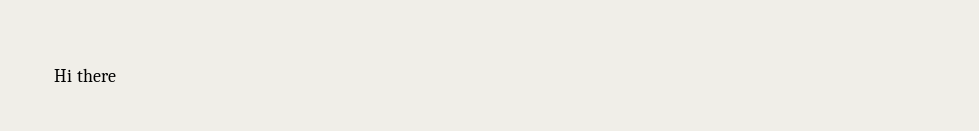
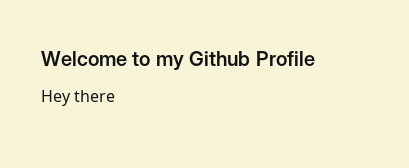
[54,69,72,82] Hi -> [41,51,315,71] [41,90,71,106] Welcome to my Github Profile // Hey

